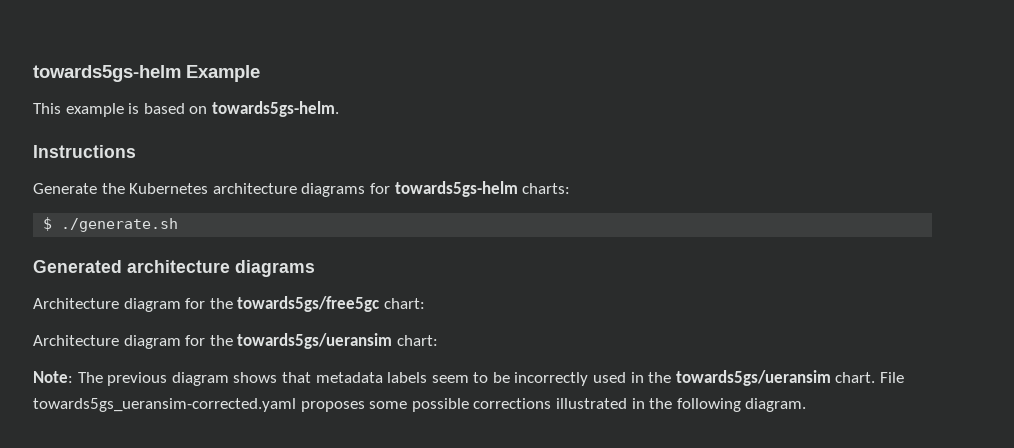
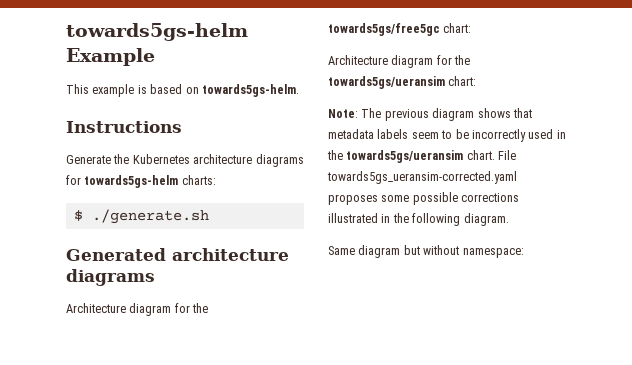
(807, 405) none -> [328,245,524,258] // Same diagram but without namespace:

